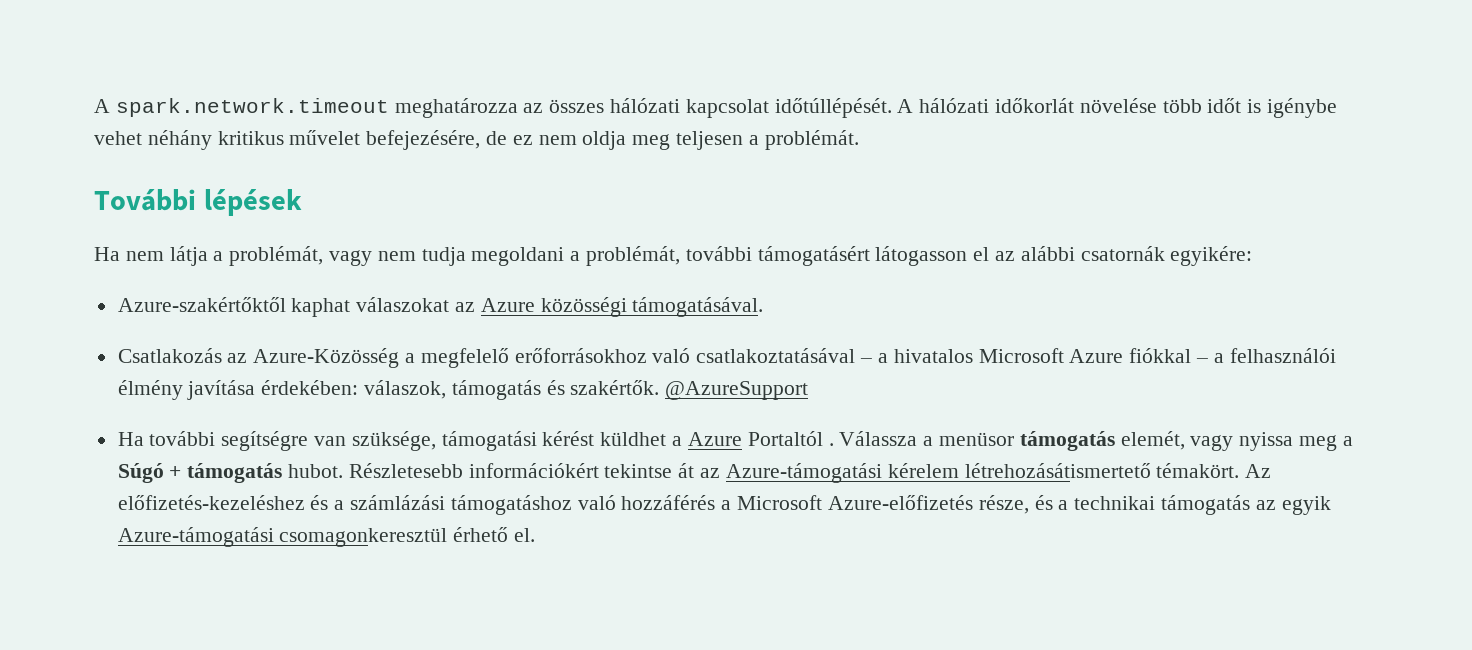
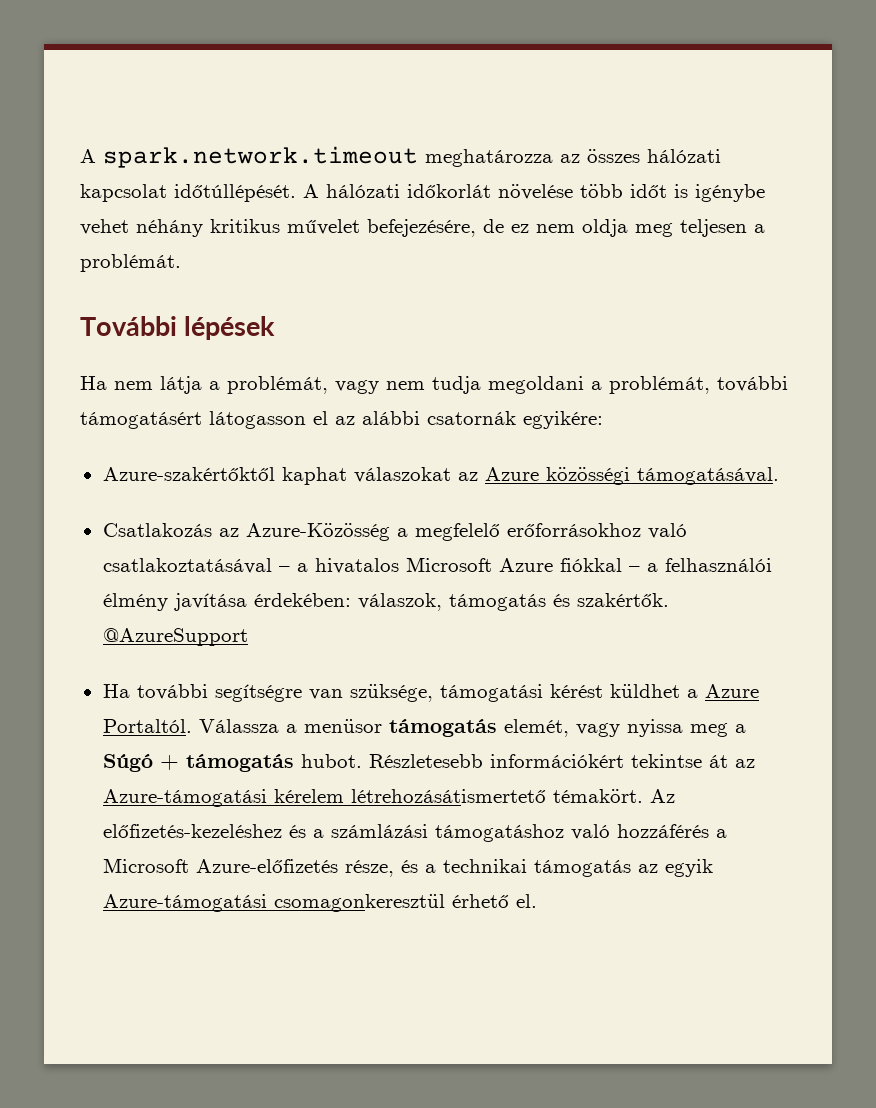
[747,431,834,446] Portaltól . -> [102,719,192,733] Portaltól.

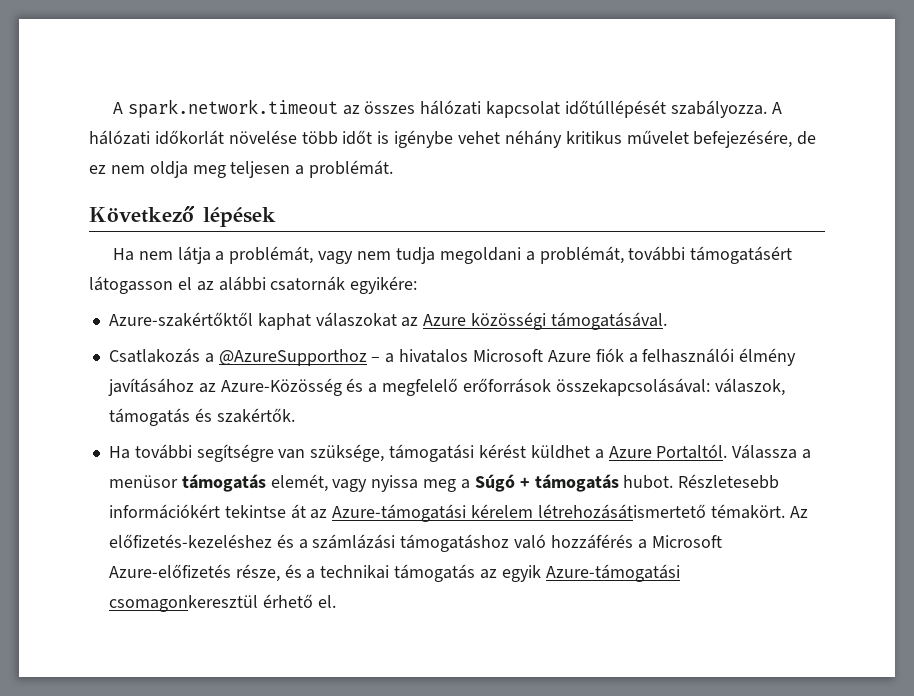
[425,149,553,167] meghatározza -> (338, 108) none
[174,184,296,202] időtúllépését. -> [565,100,767,118] időtúllépését szabályozza.
[80,316,177,336] További -> [89,206,194,223] Következő
[218,523,687,541] [102,558,272,574] az Azure-Közösség a megfelelő erőforrásokhoz való csatlakoztatásával -> [204,349,367,366] a @AzureSupporthoz
[559,558,640,572] fiókkal – -> [595,348,624,362] fiók
[173,593,351,611] javítása érdekében: -> [107,378,710,396] javításához az Azure-Közösség és a megfelelő erőforrások összekapcsolásával:
[102,628,248,646] @AzureSupport -> (295, 415) none

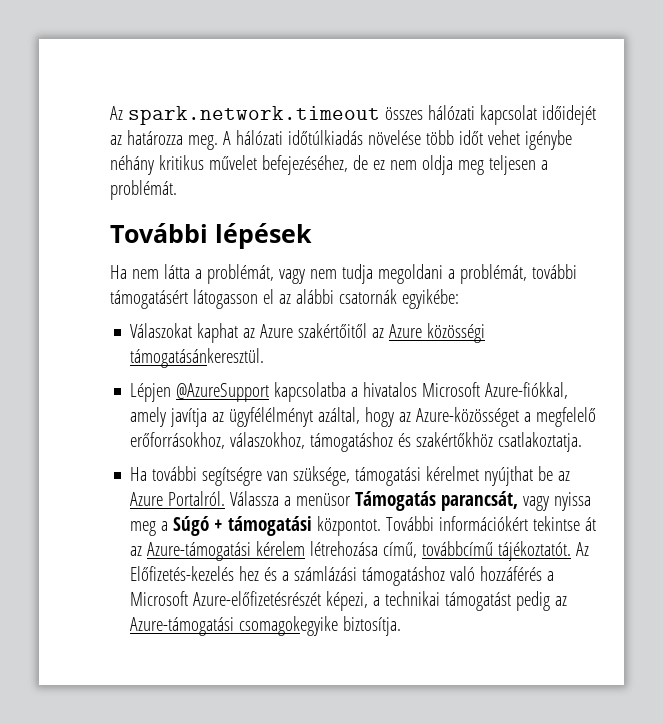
[112,99,767,118] A spark.network.timeout az összes hálózati kapcsolat időtúllépését szabályozza. -> [110,105,596,125] [110,130,218,150] Az spark.network.timeout összes hálózati kapcsolat időidejét az határozza meg.
[154,130,224,145] időkorlát -> [287,130,363,145] időtúlkiadás
[377,130,501,148] is igénybe vehet -> [487,130,572,150] vehet igénybe
[693,130,793,148] befejezésére, -> [261,155,348,175] befejezéséhez,
[89,206,194,223] Következő -> [110,223,208,243] További
[177,246,211,264] látja -> [163,264,190,279] látta
[350,276,418,294] [108,312,667,330] [108,348,797,366] [107,378,785,396] [108,408,295,426] egyikére: // Azure-szakértőktől kaphat válaszokat az Azure közösségi támogatásával. // Csatlakozás a @AzureSupporthoz – a hivatalos Microsoft Azure fiók a felhasználói élmény javításához az Azure-Közösség és a megfelelő erőforrások összekapcsolásával: válaszok, támogatás és szakértők. -> [401,289,459,309] [130,323,486,343] [130,348,265,368] [130,382,569,402] [130,407,597,427] [130,432,583,452] egyikébe: // Válaszokat kaphat az Azure szakértőitől az Azure közösségi támogatásánkeresztül. // Lépjen @AzureSupport kapcsolatba a hivatalos Microsoft Azure-fiókkal, amely javítja az ügyfélélményt azáltal, hogy az Azure-közösséget a megfelelő erőforrásokhoz, válaszokhoz, támogatáshoz és szakértőkhöz csatlakoztatja.
[478,444,728,459] kérést küldhet a Azure Portaltól. -> [426,466,571,486] [130,491,226,506] kérelmet nyújthat be az Azure Portalról.
[181,474,328,492] támogatás elemét, -> [355,491,519,511] Támogatás parancsát,
[534,474,780,492] támogatás hubot. Részletesebb -> [228,516,435,536] támogatási központot. További
[537,504,808,519] [108,534,272,548] létrehozásátismertető témakört. Az előfizetés-kezeléshez -> [310,541,590,561] [130,566,260,581] létrehozása című, továbbcímű tájékoztatót. Az Előfizetés-kezelés hez
[108,564,680,582] [108,594,336,612] Azure-előfizetés része, és a technikai támogatás az egyik Azure-támogatási csomagonkeresztül érhető el. -> [193,591,568,611] [130,616,402,636] Azure-előfizetésrészét képezi, a technikai támogatást pedig az Azure-támogatási csomagokegyike biztosítja.

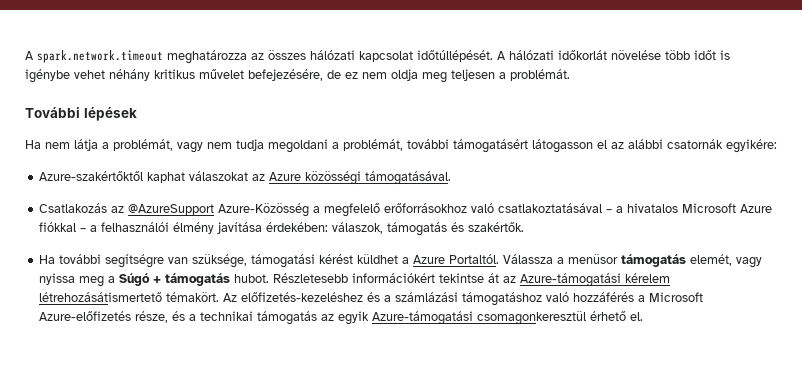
[110,105,596,125] [110,130,218,150] Az spark.network.timeout összes hálózati kapcsolat időidejét az határozza meg. -> [25,50,493,64] A spark.network.timeout meghatározza az összes hálózati kapcsolat időtúllépését.
[287,130,363,145] időtúlkiadás -> [558,50,607,60] időkorlát
[487,130,572,150] vehet igénybe -> [720,50,730,60] [25,69,105,83] is igénybe vehet
[261,155,348,175] befejezéséhez, -> [248,69,323,81] befejezésére,
[163,264,190,279] látta -> [74,139,98,151] látja
[401,289,459,309] [130,323,486,343] [130,348,265,368] [130,382,569,402] [130,407,597,427] [130,432,583,452] egyikébe: // Válaszokat kaphat az Azure szakértőitől az Azure közösségi támogatásánkeresztül. // Lépjen @AzureSupport kapcsolatba a hivatalos Microsoft Azure-fiókkal, amely javítja az ügyfélélményt azáltal, hogy az Azure-közösséget a megfelelő erőforrásokhoz, válaszokhoz, támogatáshoz és szakértőkhöz csatlakoztatja. -> [726,139,777,153] [39,171,452,185] [39,203,773,217] [39,222,525,236] egyikére: // Azure-szakértőktől kaphat válaszokat az Azure közösségi támogatásával. // Csatlakozás az @AzureSupport Azure-Közösség a megfelelő erőforrásokhoz való csatlakoztatásával – a hivatalos Microsoft Azure fiókkal – a felhasználói élmény javítása érdekében: válaszok, támogatás és szakértők.
[426,466,571,486] [130,491,226,506] kérelmet nyújthat be az Azure Portalról. -> [319,254,500,264] kérést küldhet a Azure Portaltól.
[355,491,519,511] Támogatás parancsát, -> [621,254,733,267] támogatás elemét,
[228,516,435,536] támogatási központot. További -> [165,273,349,286] támogatás hubot. Részletesebb
[310,541,590,561] [130,566,260,581] létrehozása című, továbbcímű tájékoztatót. Az Előfizetés-kezelés hez -> [39,292,364,302] létrehozásátismertető témakört. Az előfizetés-kezeléshez
[193,591,568,611] [130,616,402,636] Azure-előfizetésrészét képezi, a technikai támogatást pedig az Azure-támogatási csomagokegyike biztosítja. -> [39,311,644,325] Azure-előfizetés része, és a technikai támogatás az egyik Azure-támogatási csomagonkeresztül érhető el.

